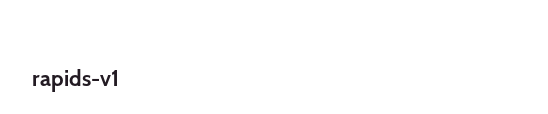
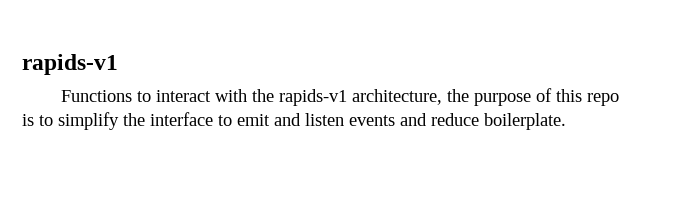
[32,69,119,92] rapids-v1 -> [22,54,118,75] [61,88,620,106] [22,112,566,130] rapids-v1 // Functions to interact with the rapids-v1 architecture, the purpose of this repo is to simplify the interface to emit and listen events and reduce boilerplate.

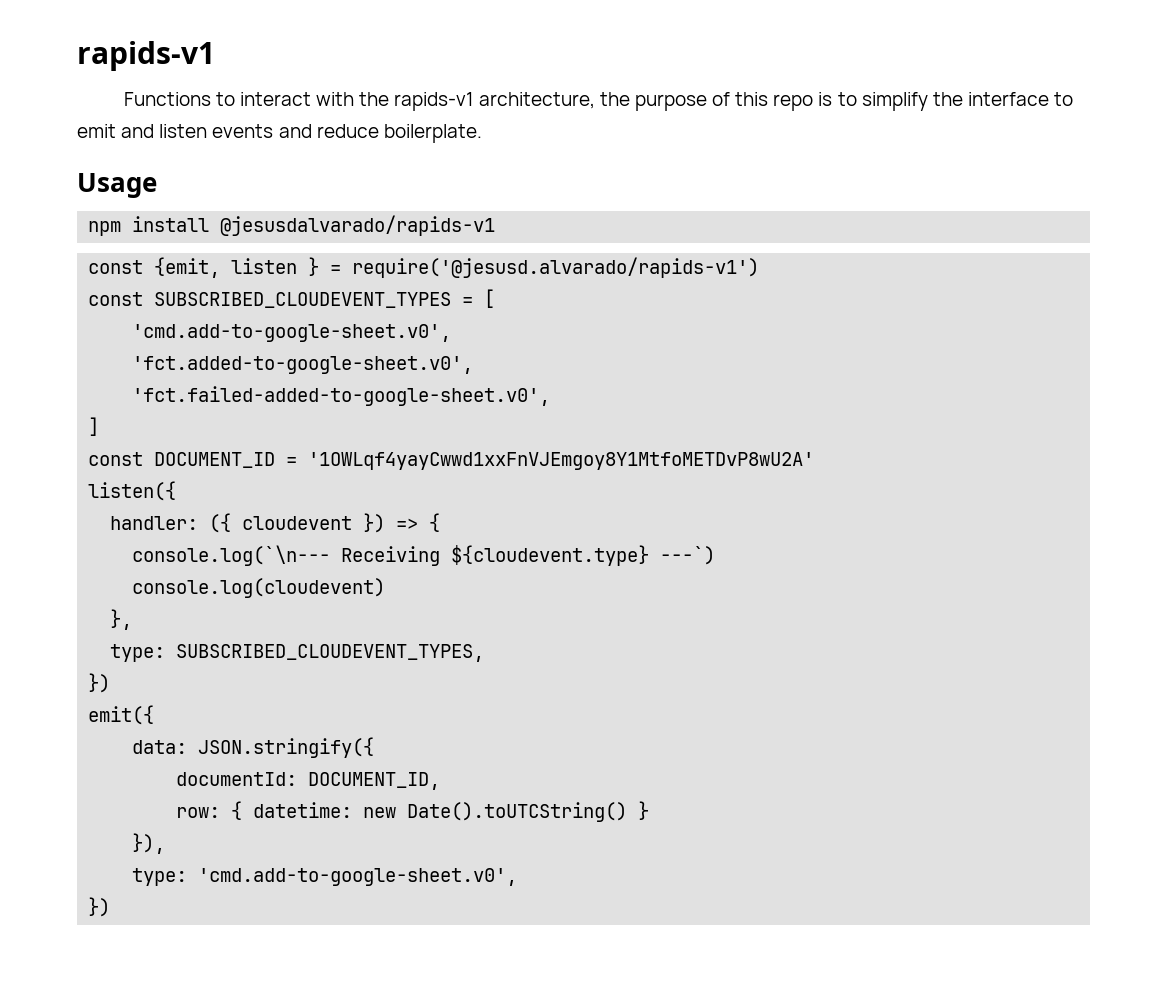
(566, 121) none -> [77,173,157,198] [88,215,496,236] [88,257,760,278] [88,289,496,308] [132,324,452,342] [132,356,474,374] [132,386,551,406] [88,417,100,436] [88,452,815,470] [88,481,177,501] [110,513,441,533] [132,545,716,566] [132,578,386,598] [110,609,133,630] [110,644,485,662] [88,673,111,693] [88,705,155,725] [132,737,375,758] [176,772,441,790] [176,801,650,822] [132,833,166,854] [132,868,518,886] [88,897,111,917] // Usage // npm install @jesusdalvarado/rapids-v1 // const {emit, listen } = require('@jesusd.alvarado/rapids-v1') // const SUBSCRIBED_CLOUDEVENT_TYPES = [ // 'cmd.add-to-google-sheet.v0', // 'fct.added-to-google-sheet.v0', // 'fct.failed-added-to-google-sheet.v0', // ] // const DOCUMENT_ID = '1OWLqf4yayCwwd1xxFnVJEmgoy8Y1MtfoMETDvP8wU2A' // listen({ // handler: ({ cloudevent }) => { // console.log(`\n--- Receiving ${cloudevent.type} ---`) // console.log(cloudevent) // }, // type: SUBSCRIBED_CLOUDEVENT_TYPES, // }) // emit({ // data: JSON.stringify({ // documentId: DOCUMENT_ID, // row: { datetime: new Date().toUTCString() } // }), // type: 'cmd.add-to-google-sheet.v0', // })

